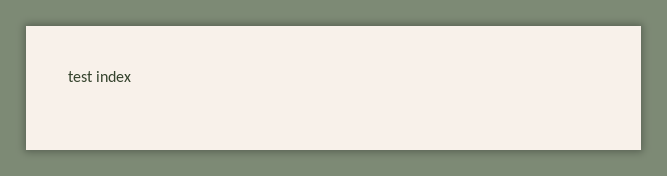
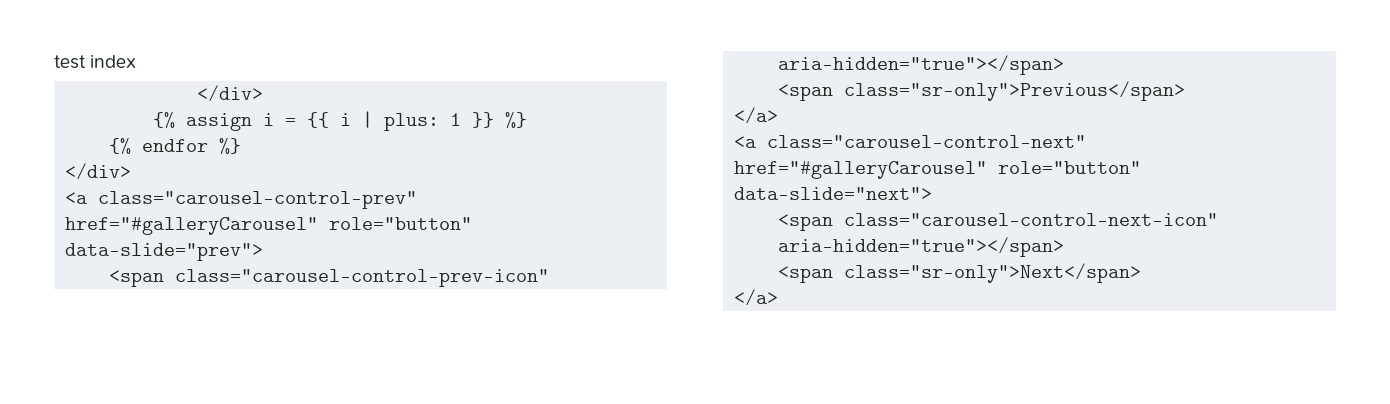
(132, 76) none -> [197,85,264,102] [153,111,528,131] [109,137,242,154] [65,163,132,180] [65,191,418,209] [65,217,473,235] [65,243,264,261] [109,269,550,287] [778,55,1065,75] [778,81,1186,101] [734,107,779,124] [734,135,1087,148] [734,161,1142,179] [734,187,933,200] [778,213,1219,231] [778,237,1065,257] [778,263,1142,283] [734,289,779,306] // </div> // {% assign i = {{ i | plus: 1 }} %} // {% endfor %} // </div> // <a class="carousel-control-prev" href="#galleryCarousel" role="button" data-slide="prev"> // <span class="carousel-control-prev-icon" aria-hidden="true"></span> // <span class="sr-only">Previous</span> // </a> // <a class="carousel-control-next" href="#galleryCarousel" role="button" data-slide="next"> // <span class="carousel-control-next-icon" aria-hidden="true"></span> // <span class="sr-only">Next</span> // </a>

